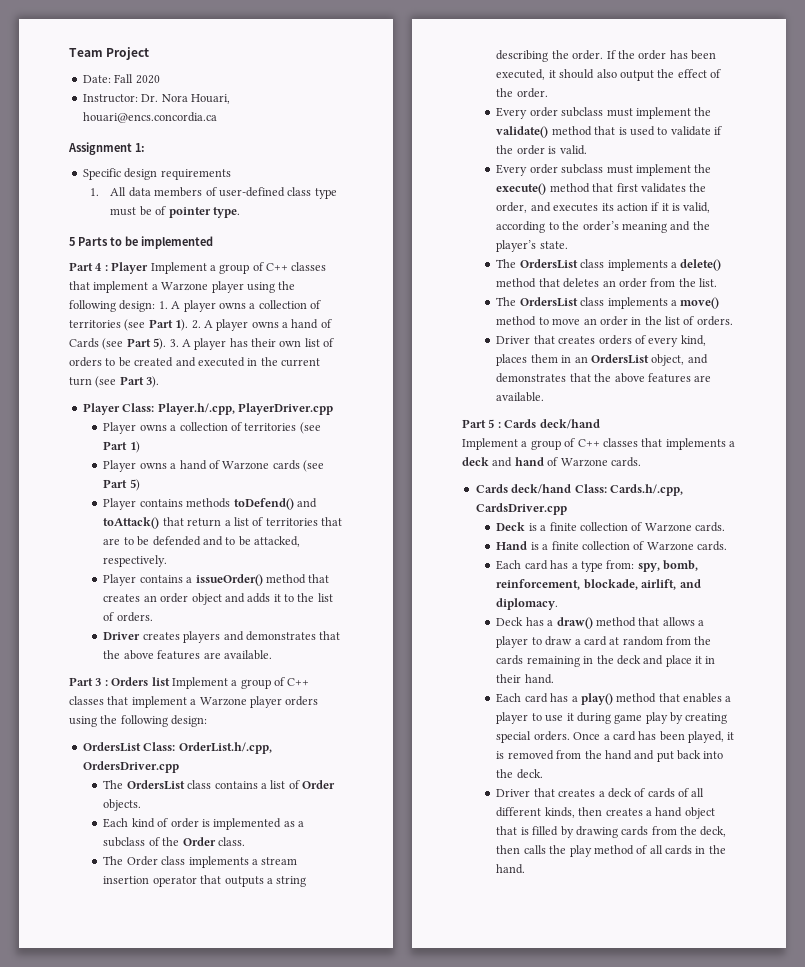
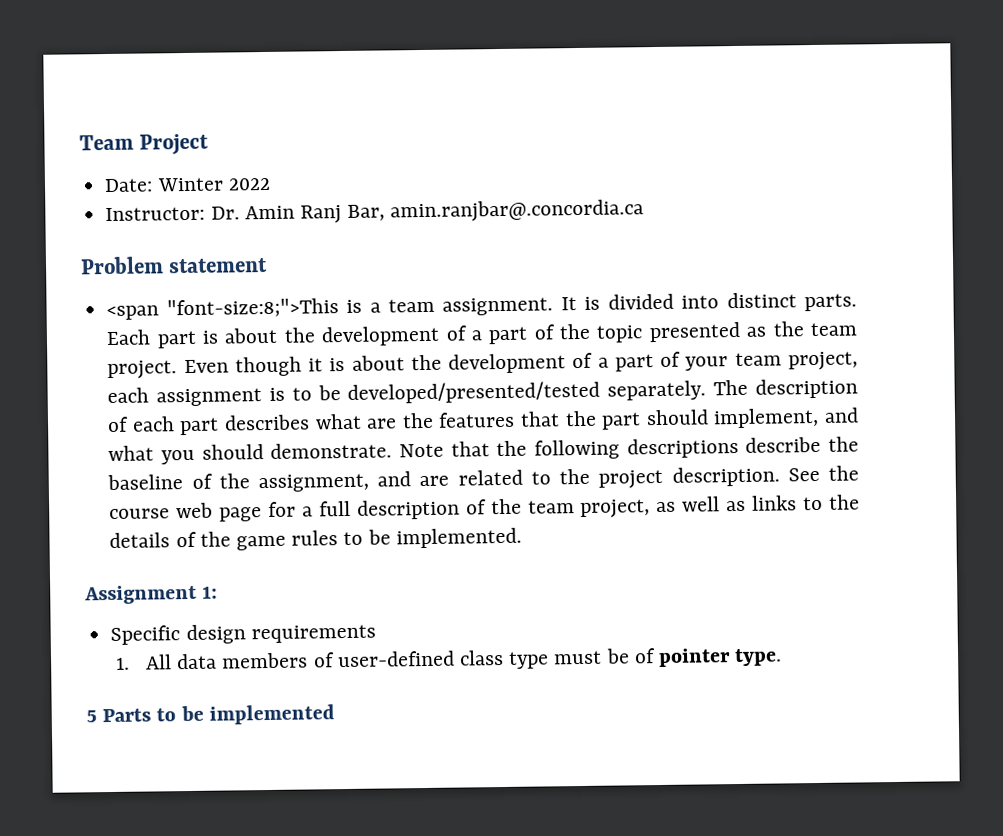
[114,74,160,84] Fall 2020 -> [156,177,271,192] Winter 2022
[161,94,230,104] [82,112,217,123] Nora Houari, houari@encs.concordia.ca -> [244,199,645,224] [80,256,269,275] [106,292,857,321] [106,321,857,349] [107,351,859,380] [107,378,858,407] [107,407,860,436] [108,436,859,465] [107,465,860,493] [109,494,861,522] [109,527,522,551] Amin Ranj Bar, amin.ranjbar@.concordia.ca // Problem statement // <span "font-size:8;">This is a team assignment. It is divided into distinct parts. Each part is about the development of a part of the topic presented as the team project. Even though it is about the development of a part of your team project, each assignment is to be developed/presented/tested separately. The description of each part describes what are the features that the part should implement, and what you should demonstrate. Note that the following descriptions describe the baseline of the assignment, and are related to the project description. See the course web page for a full description of the team project, as well as links to the details of the game rules to be implemented.
[69,262,327,274] [69,281,296,293] [69,300,321,312] [69,319,332,331] [69,338,335,350] [69,357,320,367] [69,376,160,388] [82,403,333,415] [103,422,321,434] [103,441,140,453] [103,460,325,472] [103,479,140,491] [103,498,317,510] [103,517,343,529] [103,536,301,547] [103,555,168,567] [103,574,330,586] [103,593,333,605] [103,612,153,622] [103,631,341,643] [103,650,272,660] [69,677,310,689] [69,696,319,708] [69,715,208,727] [82,742,272,754] [82,761,179,773] [103,780,336,790] [103,799,142,811] [103,818,305,830] [103,837,245,847] [103,856,298,868] [103,875,307,887] [496,50,717,62] [496,69,722,81] [496,88,548,98] [496,107,712,119] [496,126,723,138] [496,145,587,155] [496,164,712,176] [496,183,707,195] [496,202,711,213] [496,221,710,233] [496,240,568,252] [496,259,722,271] [496,278,718,288] [496,297,720,309] [496,316,733,326] [496,335,706,347] [496,354,708,366] [496,373,712,383] [496,392,545,402] [462,419,600,429] [462,438,735,450] [462,457,641,467] [475,484,683,496] [475,503,567,515] [496,522,726,532] [496,541,728,551] [496,560,699,572] [496,579,701,590] [496,598,559,610] [496,617,705,629] [496,636,712,648] [496,655,716,667] [496,674,554,684] [496,693,732,705] [496,712,728,724] [496,731,735,743] [496,750,724,762] [496,769,543,779] [496,788,705,798] [496,807,715,819] [496,826,727,838] [496,845,726,857] [496,864,526,874] // Part 4 : Player Implement a group of C++ classes that implement a Warzone player using the following design: 1. A player owns a collection of territories (see Part 1). 2. A player owns a hand of Cards (see Part 5). 3. A player has their own list of orders to be created and executed in the current turn (see Part 3). // Player Class: Player.h/.cpp, PlayerDriver.cpp // Player owns a collection of territories (see Part 1) // Player owns a hand of Warzone cards (see Part 5) // Player contains methods toDefend() and toAttack() that return a list of territories that are to be defended and to be attacked, respectively. // Player contains a issueOrder() method that creates an order object and adds it to the list of orders. // Driver creates players and demonstrates that the above features are available. // Part 3 : Orders list Implement a group of C++ classes that implement a Warzone player orders using the following design: // OrdersList Class: OrderList.h/.cpp, OrdersDriver.cpp // The OrdersList class contains a list of Order objects. // Each kind of order is implemented as a subclass of the Order class. // The Order class implements a stream insertion operator that outputs a string describing the order. If the order has been executed, it should also output the effect of the order. // Every order subclass must implement the validate() method that is used to validate if the order is valid. // Every order subclass must implement the execute() method that first validates the order, and executes its action if it is valid, according to the order’s meaning and the player’s state. // The OrdersList class implements a delete() method that deletes an order from the list. // The OrdersList class implements a move() method to move an order in the list of orders. // Driver that creates orders of every kind, places them in an OrdersList object, and demonstrates that the above features are available. // Part 5 : Cards deck/hand // Implement a group of C++ classes that implements a deck and hand of Warzone cards. // Cards deck/hand Class: Cards.h/.cpp, CardsDriver.cpp // Deck is a finite collection of Warzone cards. // Hand is a finite collection of Warzone cards. // Each card has a type from: spy, bomb, reinforcement, blockade, airlift, and diplomacy. // Deck has a draw() method that allows a player to draw a card at random from the cards remaining in the deck and place it in their hand. // Each card has a play() method that enables a player to use it during game play by creating special orders. Once a card has been played, it is removed from the hand and put back into the deck. // Driver that creates a deck of cards of all different kinds, then creates a hand object that is filled by drawing cards from the deck, then calls the play method of all cards in the hand. -> (335, 714) none

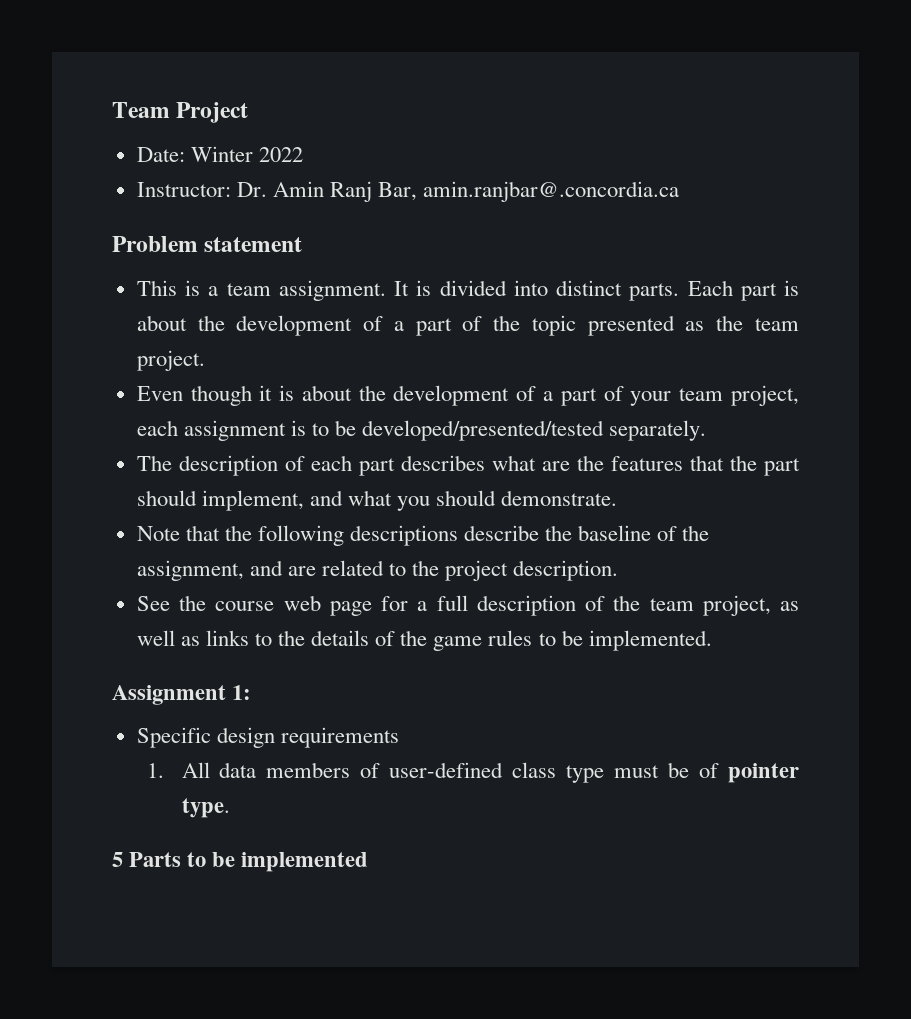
[106,298,339,321] <span "font-size:8;">This -> [136,280,177,296] This
(178, 370) none -> (205, 360) //
(707, 390) none -> (707, 430) //
(393, 450) none -> (618, 498) //
(780, 476) none -> (619, 570) //

